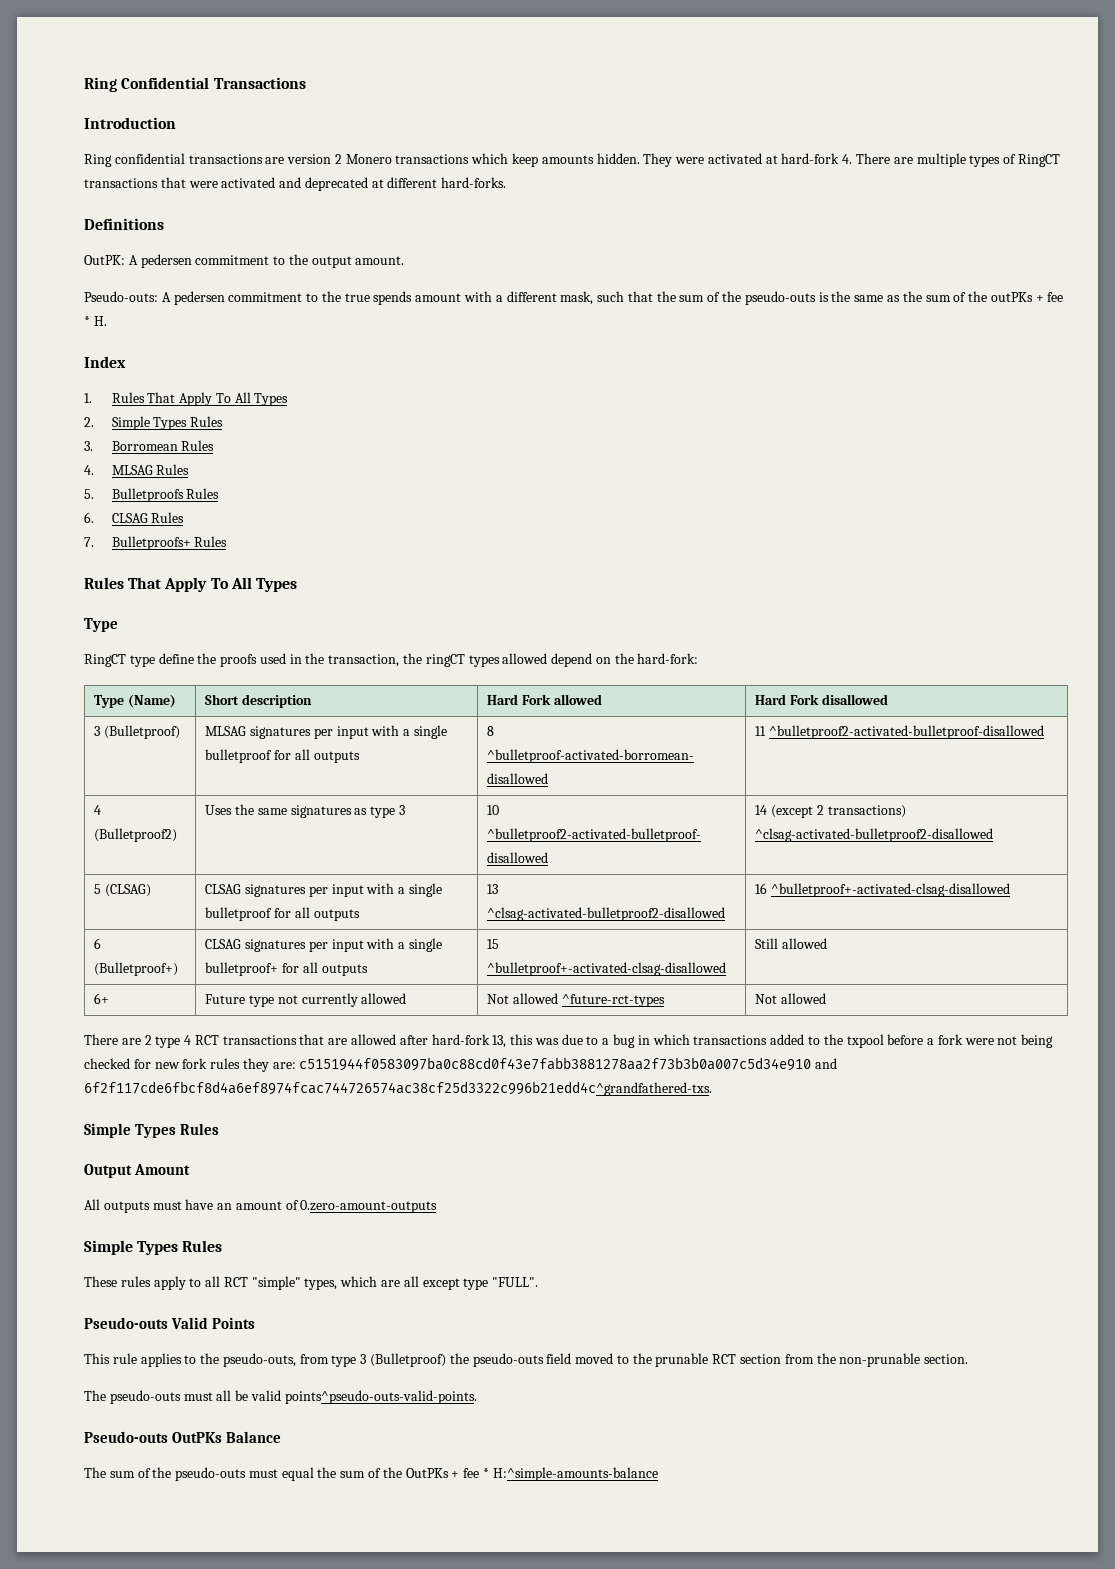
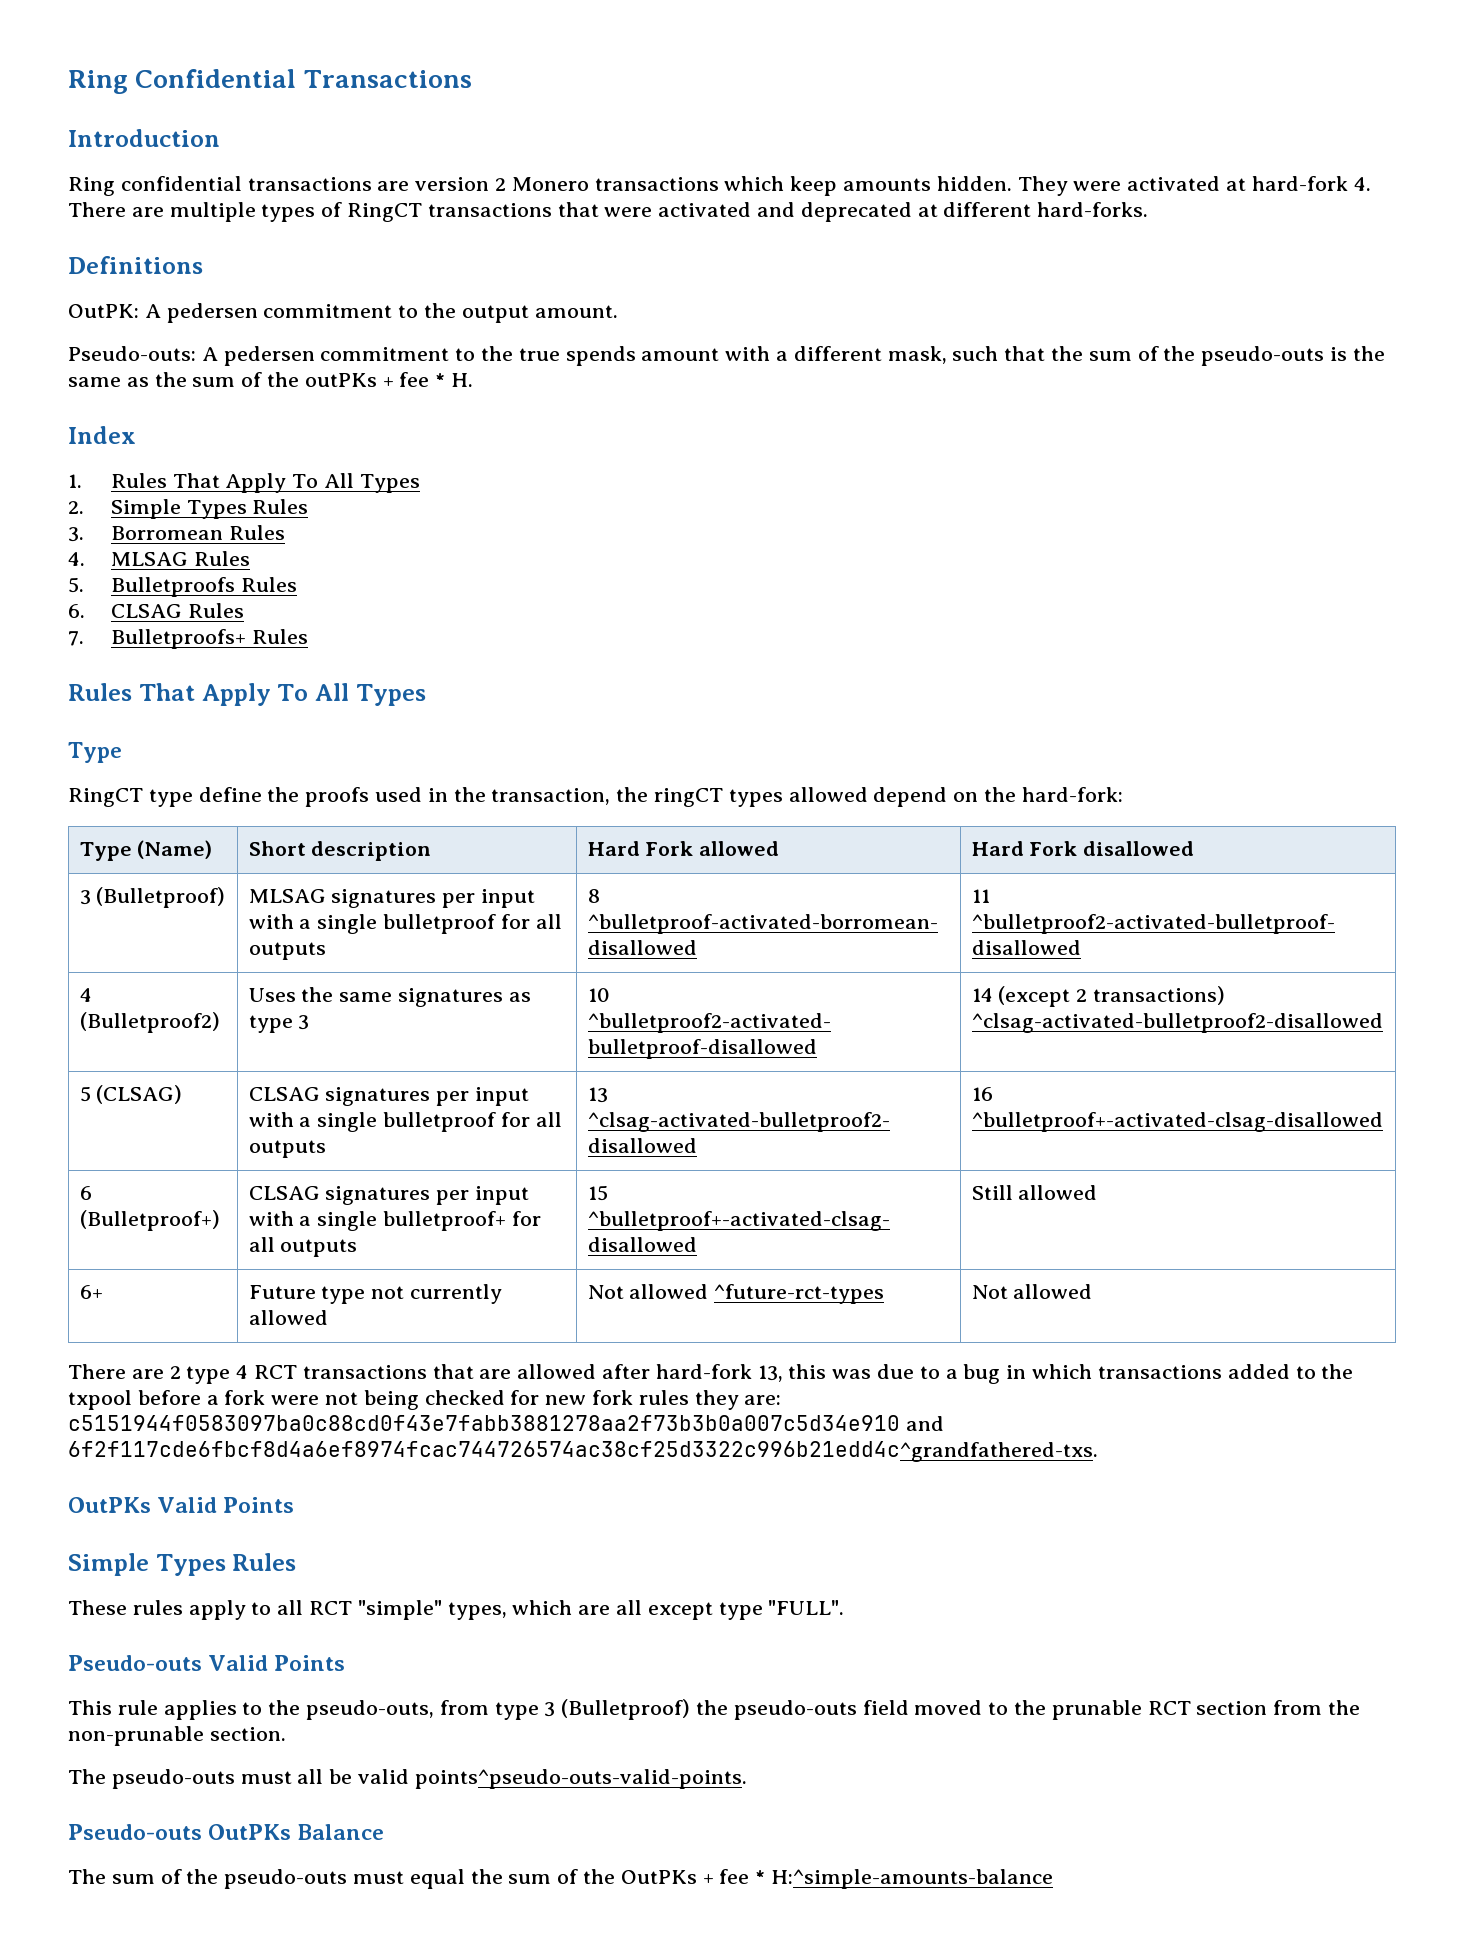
[84,1123,219,1138] [84,1164,190,1178] [84,1199,438,1213] Simple Types Rules // Output Amount // All outputs must have an amount of 0.zero-amount-outputs -> [68,1497,295,1513] OutPKs Valid Points

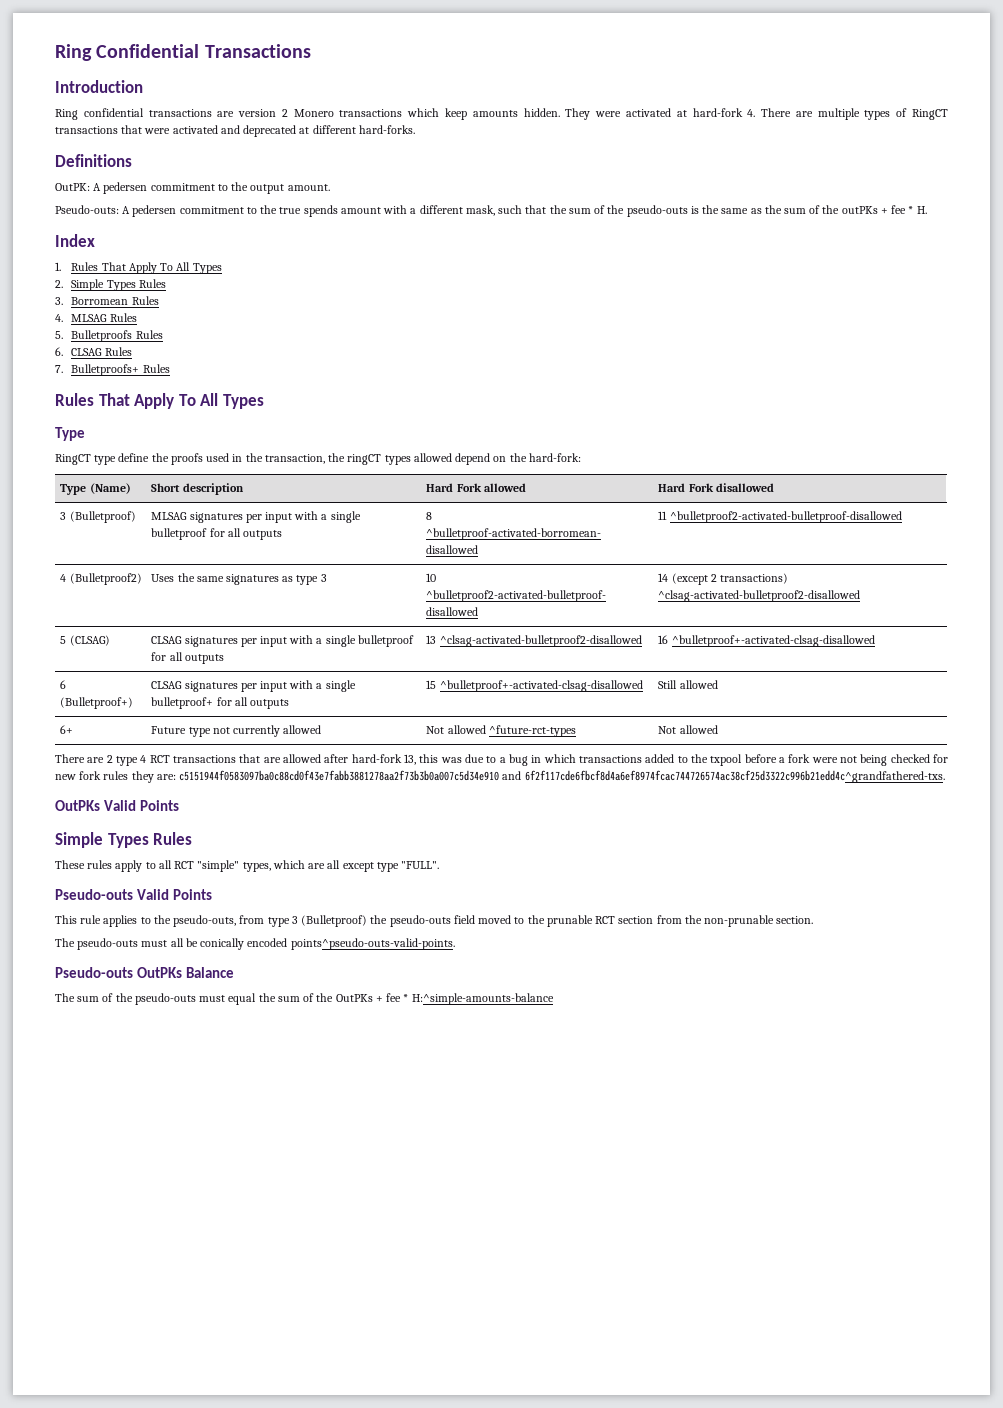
[358,1769,410,1784] valid -> [200,938,288,950] conically encoded

